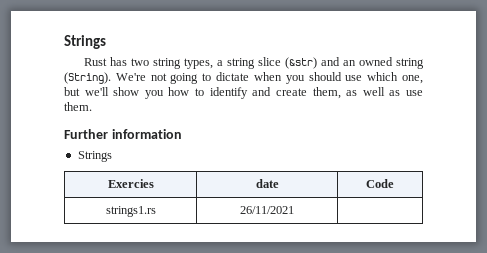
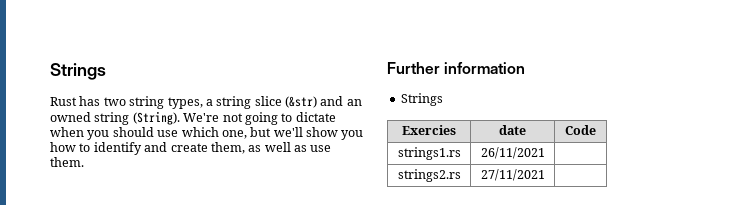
(294, 210) none -> [397,169,461,182] [480,169,545,181] // strings2.rs | 27/11/2021 |

